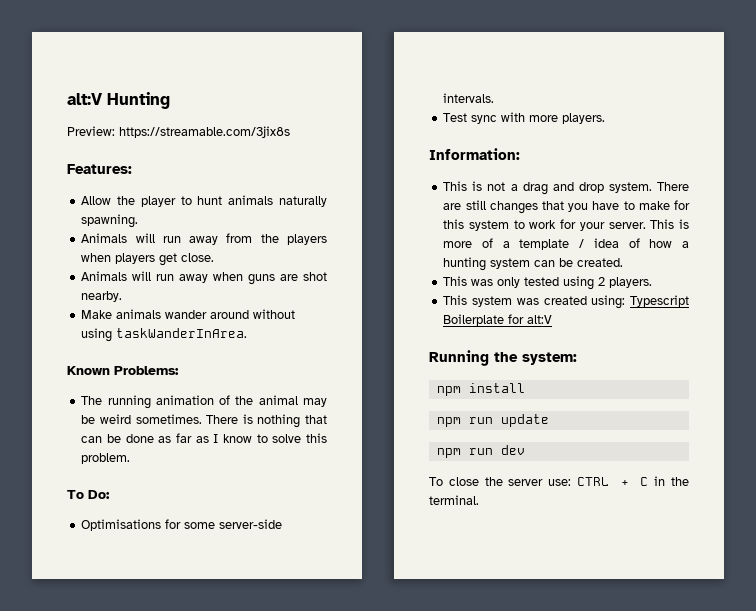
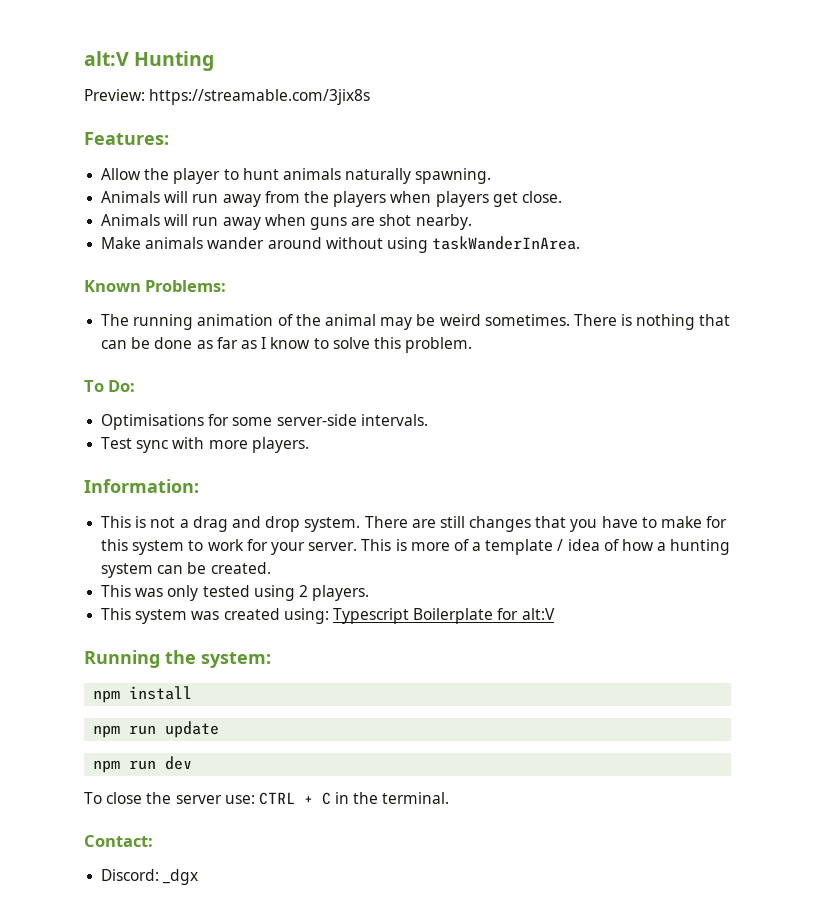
(479, 500) none -> [84,835,153,847] [101,869,199,885] // Contact: // Discord: _dgx

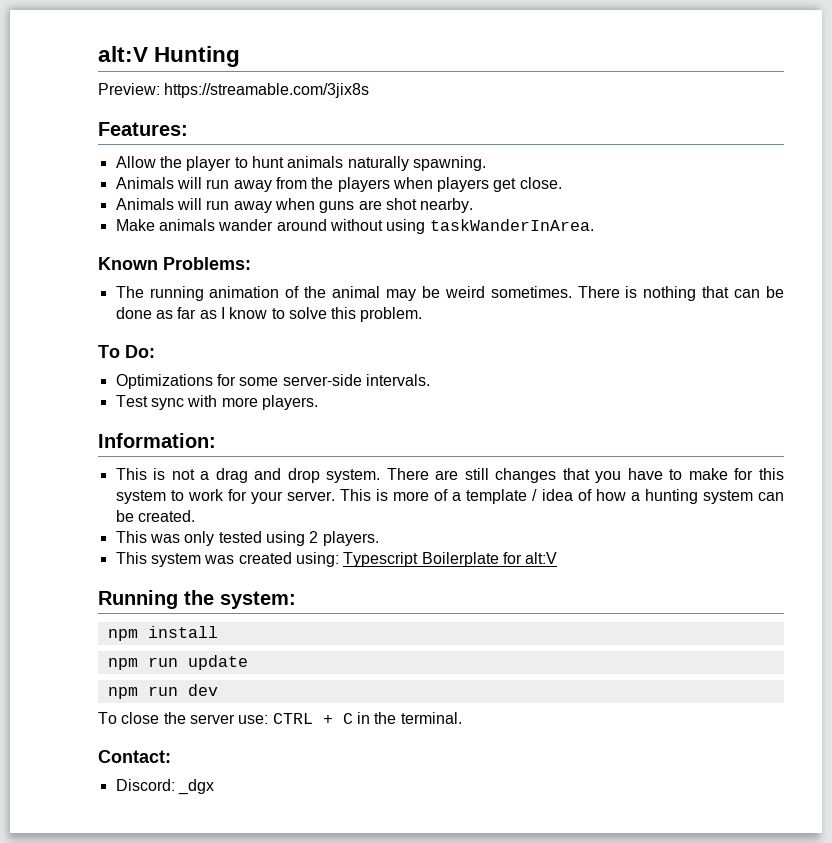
[101,414,205,430] Optimisations -> [115,374,213,389] Optimizations

